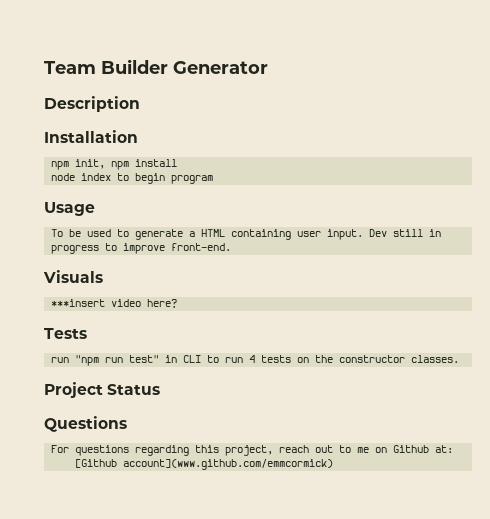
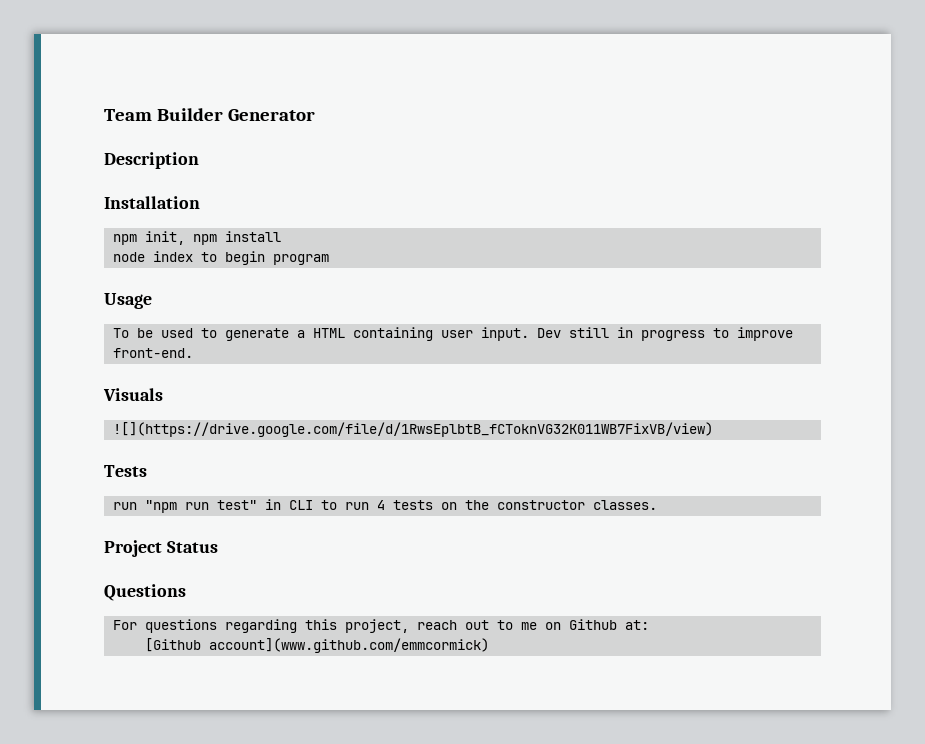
[50,299,177,308] ***insert video here? -> [113,422,713,437] ![](https://drive.google.com/file/d/1RwsEplbtB_fCToknVG32K011WB7FixVB/view)

